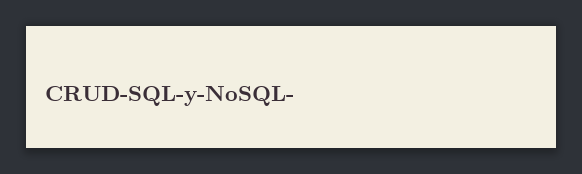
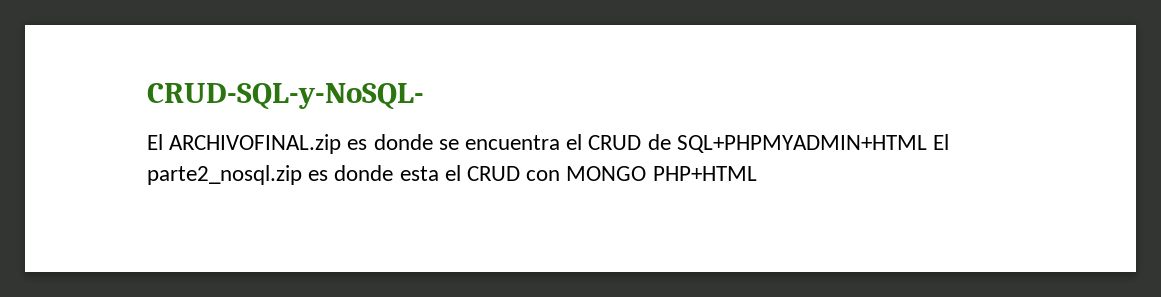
(294, 96) none -> [147,134,950,154] [147,165,757,185] // El ARCHIVOFINAL.zip es donde se encuentra el CRUD de SQL+PHPMYADMIN+HTML El parte2_nosql.zip es donde esta el CRUD con MONGO PHP+HTML

